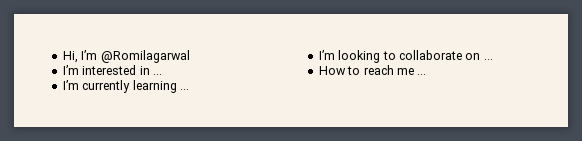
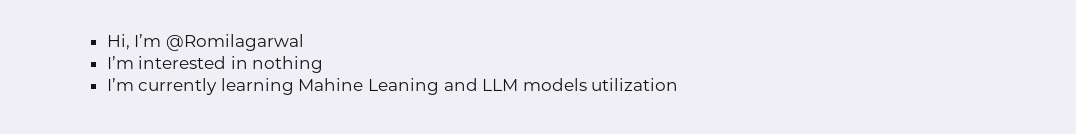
[152,74,162,75] ... -> [252,56,324,73] nothing
[179,89,189,90] [318,50,493,63] [318,65,427,75] ... // I’m looking to collaborate on ... // How to reach me ... -> [298,78,679,95] Mahine Leaning and LLM models utilization

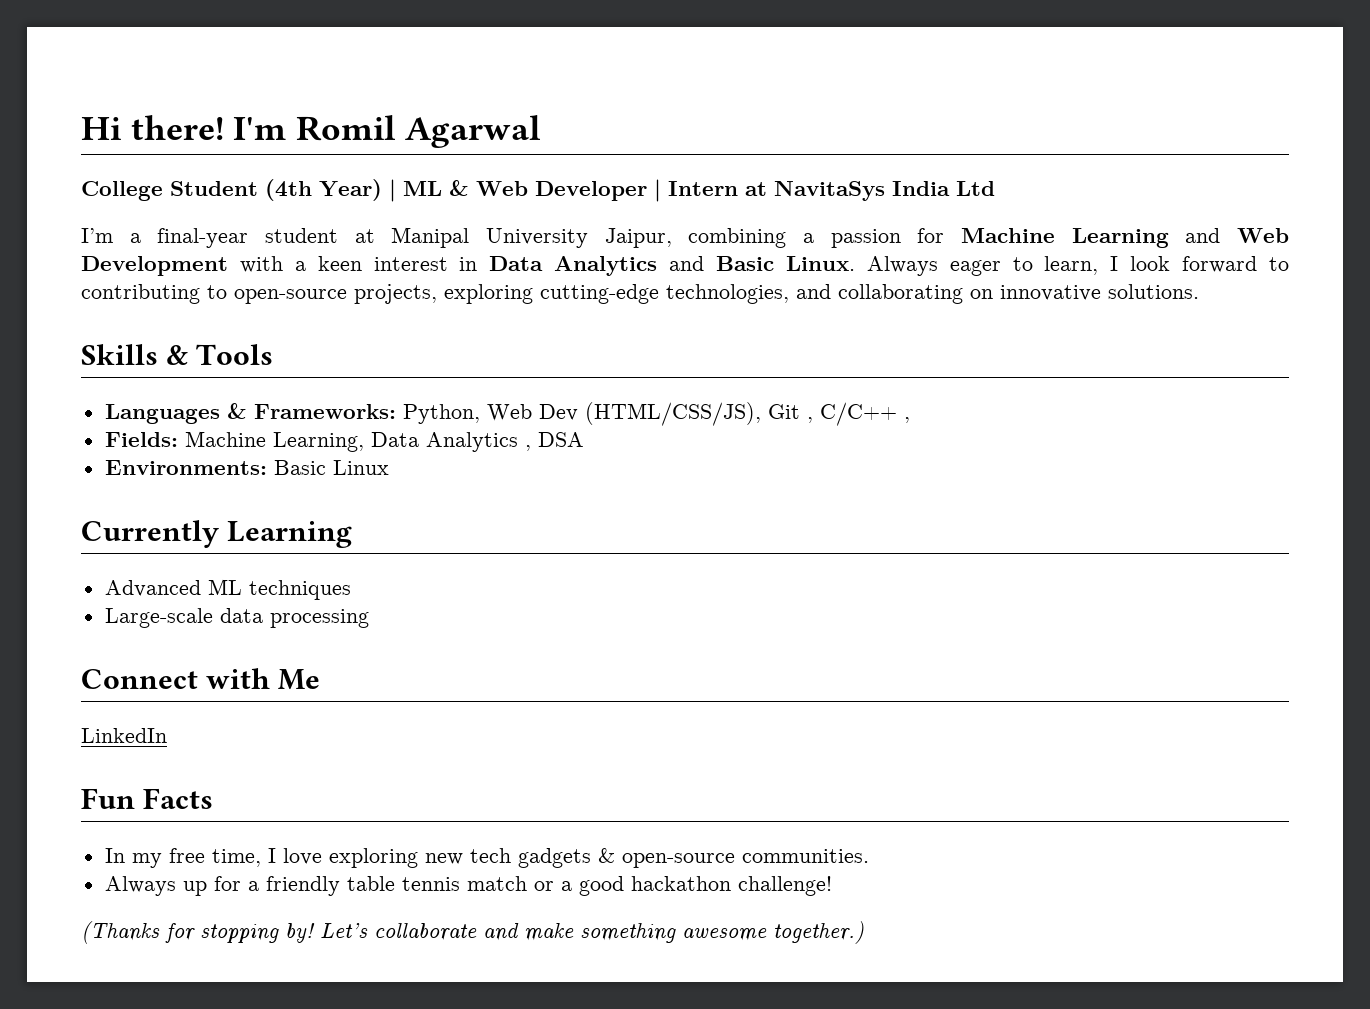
[106,34,304,51] [106,56,324,73] [106,78,679,95] Hi, I’m @Romilagarwal // I’m interested in nothing // I’m currently learning Mahine Leaning and LLM models utilization -> [81,115,542,148] [81,179,995,202] [81,227,1289,248] [81,256,1290,276] [81,284,1199,304] [81,344,274,365] [104,402,910,426] [104,431,584,452] [104,460,389,475] [81,520,353,548] [104,579,351,600] [104,608,369,628] [81,668,321,690] [81,728,167,743] [81,788,214,809] [104,848,869,868] [104,876,832,896] [81,921,864,944] Hi there! I'm Romil Agarwal // College Student (4th Year) | ML & Web Developer | Intern at NavitaSys India Ltd // I’m a final-year student at Manipal University Jaipur, combining a passion for Machine Learning and Web Development with a keen interest in Data Analytics and Basic Linux. Always eager to learn, I look forward to contributing to open-source projects, exploring cutting-edge technologies, and collaborating on innovative solutions. // Skills & Tools // Languages & Frameworks: Python, Web Dev (HTML/CSS/JS), Git , C/C++ , // Fields: Machine Learning, Data Analytics , DSA // Environments: Basic Linux // Currently Learning // Advanced ML techniques // Large-scale data processing // Connect with Me // LinkedIn // Fun Facts // In my free time, I love exploring new tech gadgets & open-source communities. // Always up for a friendly table tennis match or a good hackathon challenge! // (Thanks for stopping by! Let’s collaborate and make something awesome together.)

